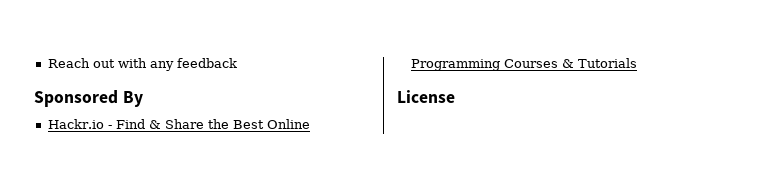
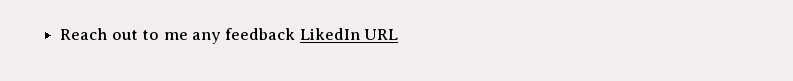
[117,58,147,68] with -> [142,30,188,40] to me
[34,90,143,107] [47,119,310,129] [410,58,637,71] [397,90,455,103] // Sponsored By // Hackr.io - Find & Share the Best Online Programming Courses & Tutorials // License -> [299,28,399,40] LikedIn URL

